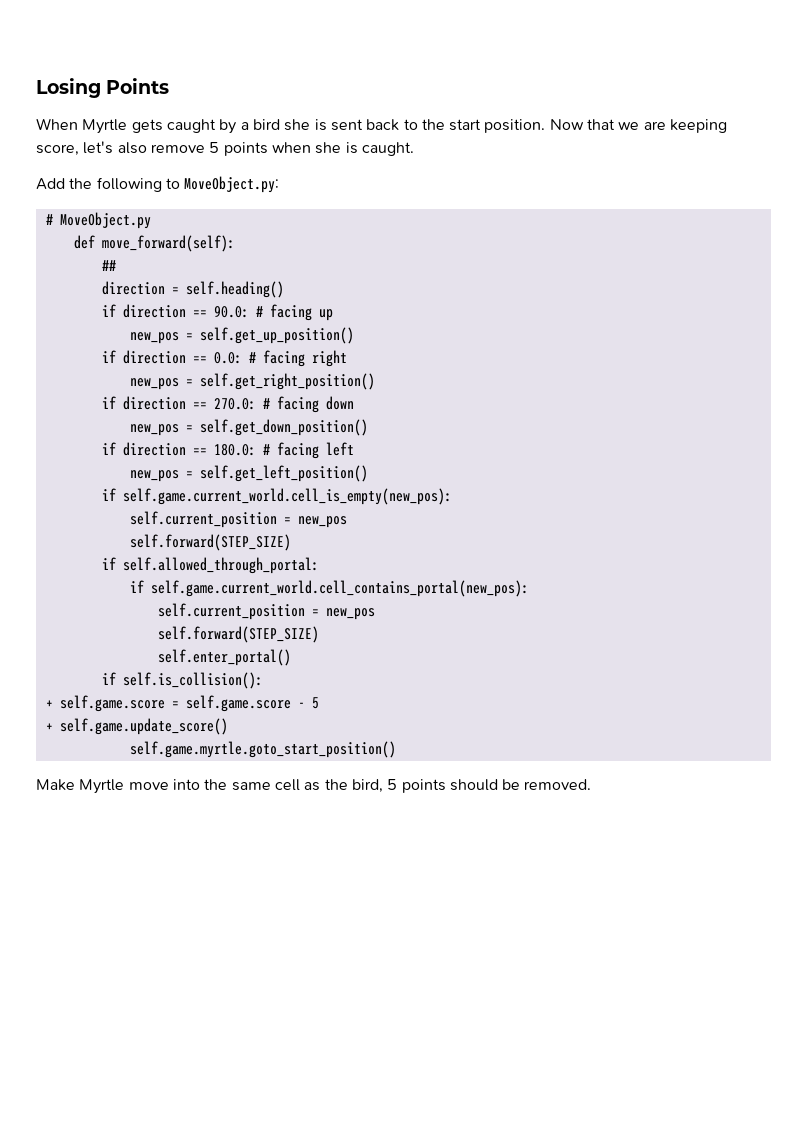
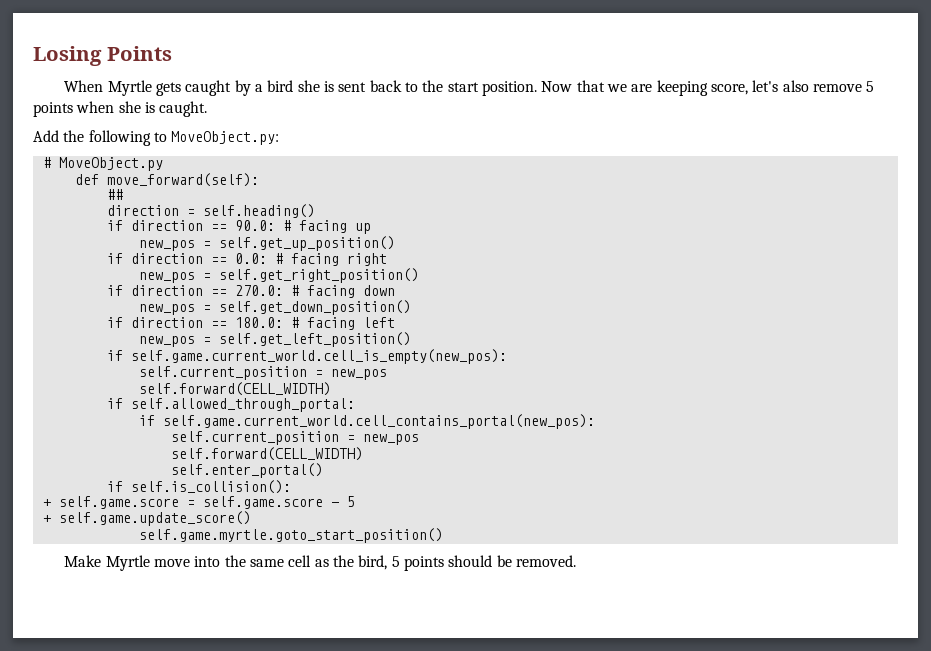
[129,534,291,551] self.forward(STEP_SIZE) -> [138,382,331,396] self.forward(CELL_WIDTH)
[157,626,319,643] self.forward(STEP_SIZE) -> [170,447,363,461] self.forward(CELL_WIDTH)

